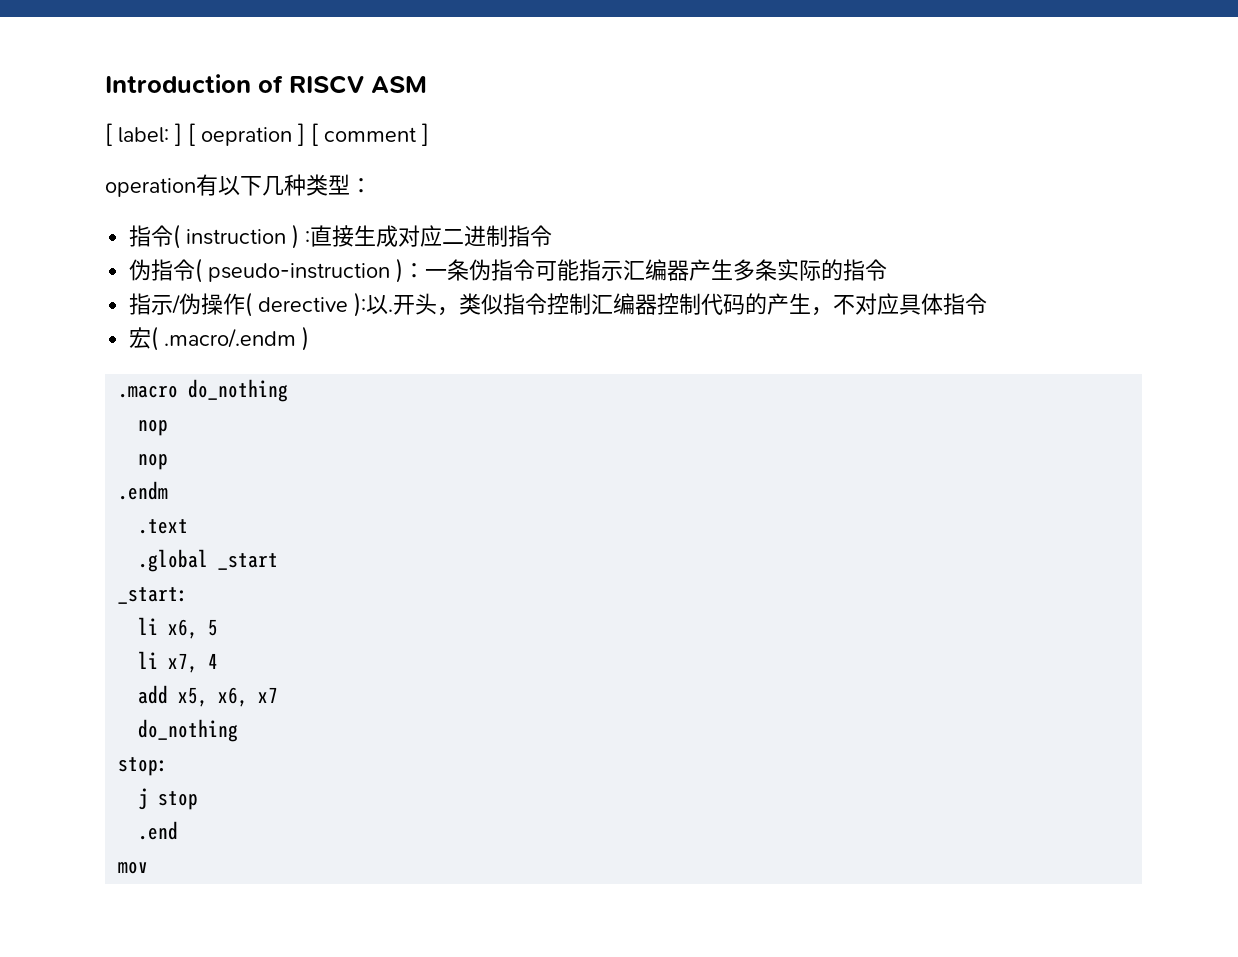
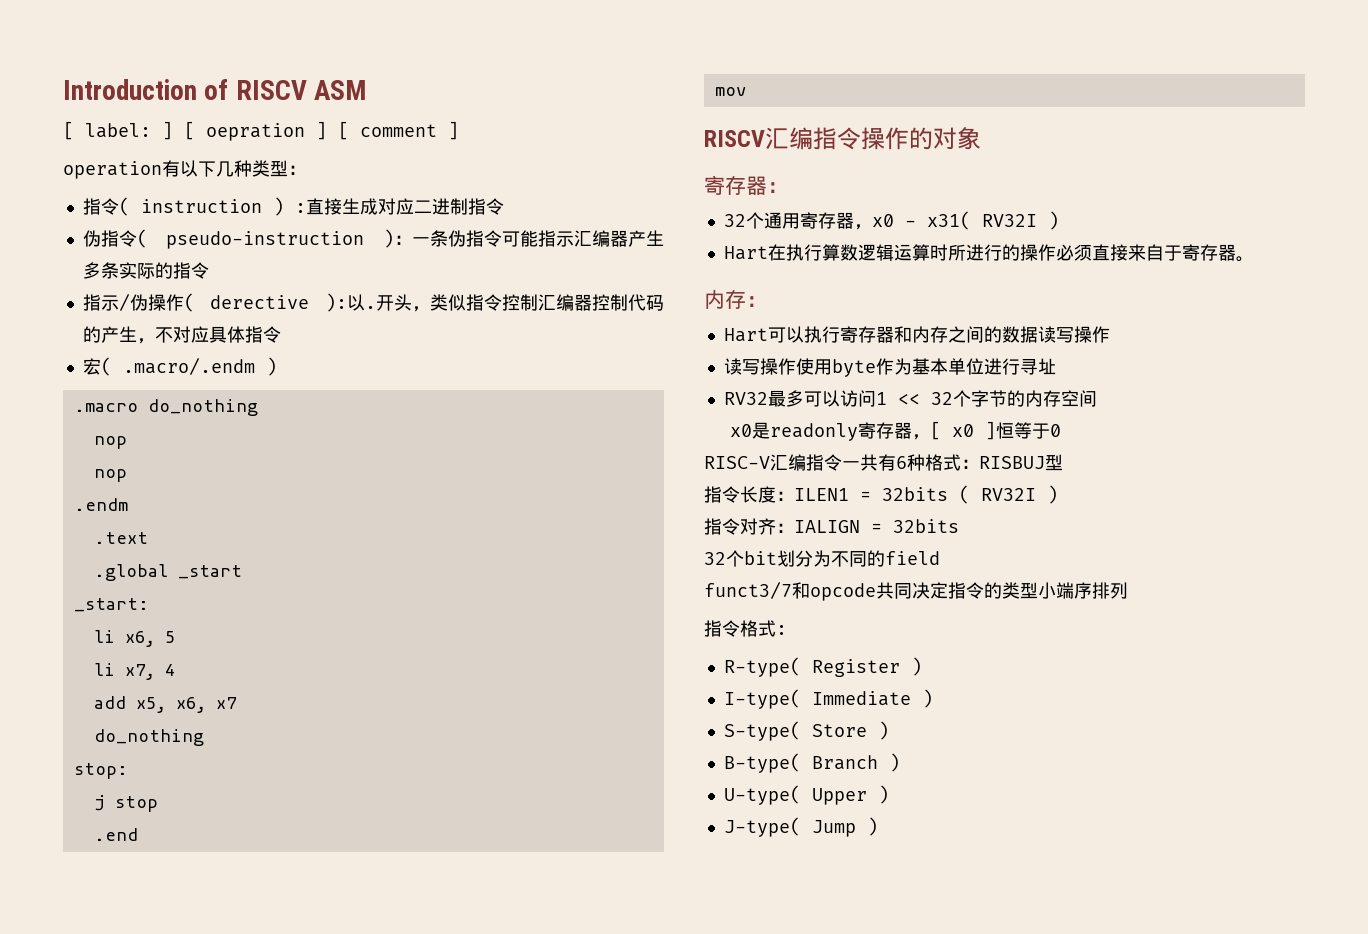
(149, 867) none -> [704,127,981,150] [704,175,788,195] [723,211,1059,230] [723,244,1254,262] [704,289,767,309] [723,326,1110,343] [723,358,1056,377] [723,390,1097,407] [730,421,1062,441] [704,454,1063,471] [704,485,1058,504] [704,518,959,535] [704,550,940,567] [704,582,1128,601] [704,620,787,637] [723,657,922,677] [723,689,933,709] [723,721,889,741] [723,753,900,773] [723,785,889,805] [723,817,878,837] // RISCV汇编指令操作的对象 // 寄存器： // 32个通用寄存器，x0 - x31( RV32I ) // Hart在执行算数逻辑运算时所进行的操作必须直接来自于寄存器。 // 内存： // Hart可以执行寄存器和内存之间的数据读写操作 // 读写操作使用byte作为基本单位进行寻址 // RV32最多可以访问1 << 32个字节的内存空间 // x0是readonly寄存器，[ x0 ]恒等于0 // RISC-V汇编指令一共有6种格式：RISBUJ型 // 指令长度：ILEN1 = 32bits ( RV32I ) // 指令对齐：IALIGN = 32bits // 32个bit划分为不同的field // funct3/7和opcode共同决定指令的类型小端序排列 // 指令格式: // R-type( Register ) // I-type( Immediate ) // S-type( Store ) // B-type( Branch ) // U-type( Upper ) // J-type( Jump )

